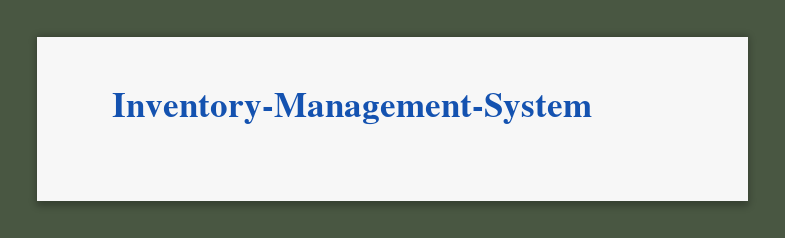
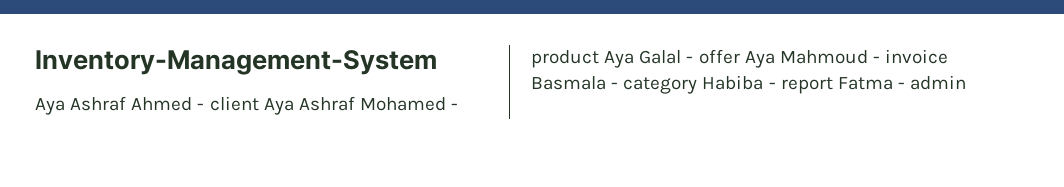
(592, 109) none -> [35,96,459,115] [531,49,949,68] [531,75,967,94] // Aya Ashraf Ahmed - client Aya Ashraf Mohamed - product Aya Galal - offer Aya Mahmoud - invoice Basmala - category Habiba - report Fatma - admin

